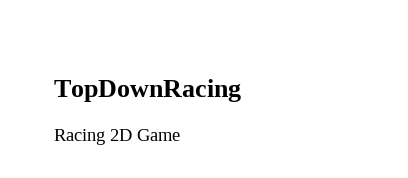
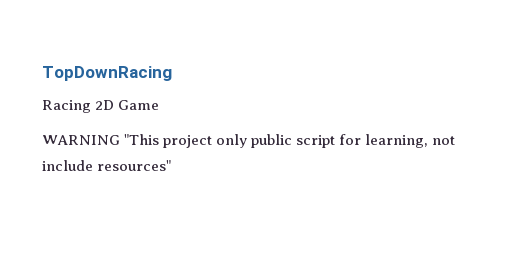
(180, 135) none -> [42,134,456,148] [42,160,172,171] // WARNING "This project only public script for learning, not include resources"

